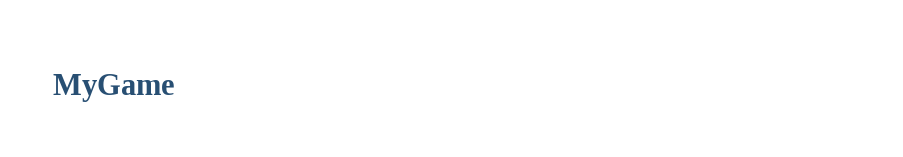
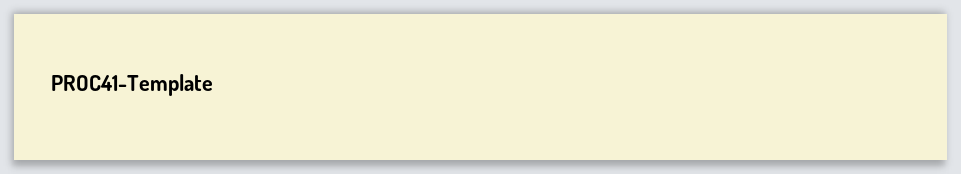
[53,74,175,102] MyGame -> [51,74,213,96] PROC41-Template

